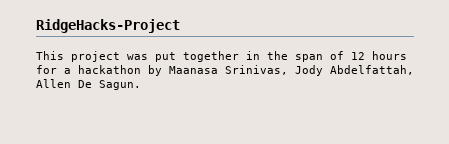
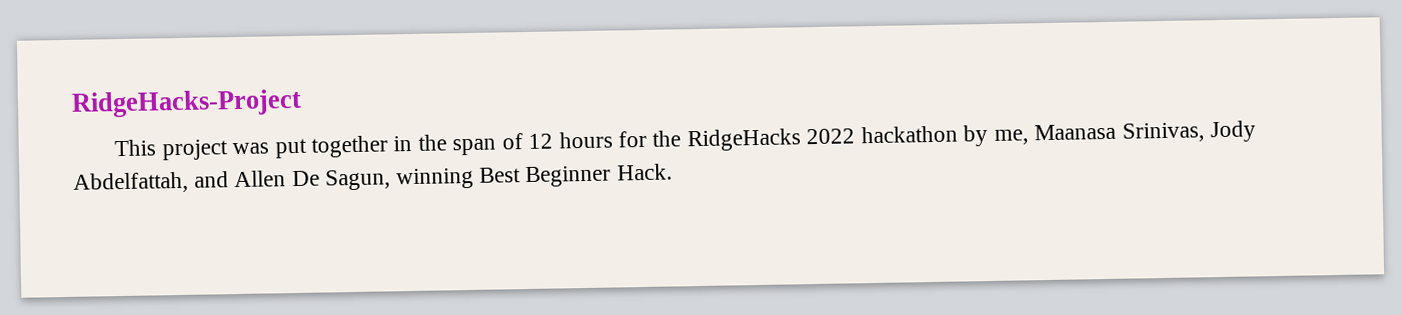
[64,68,71,74] a -> [652,128,856,152] the RidgeHacks 2022
(162, 70) none -> [993,129,1029,145] me,
(414, 70) none -> [194,171,230,188] and
[99,80,141,90] Sagun. -> [324,163,673,191] Sagun, winning Best Beginner Hack.

